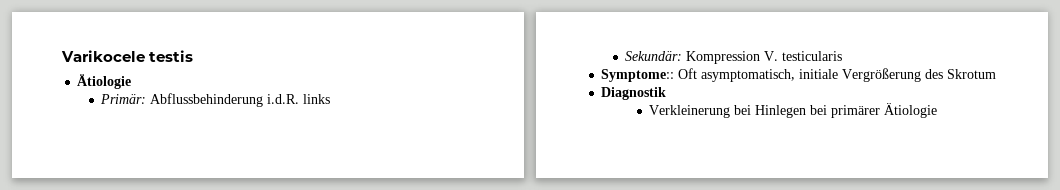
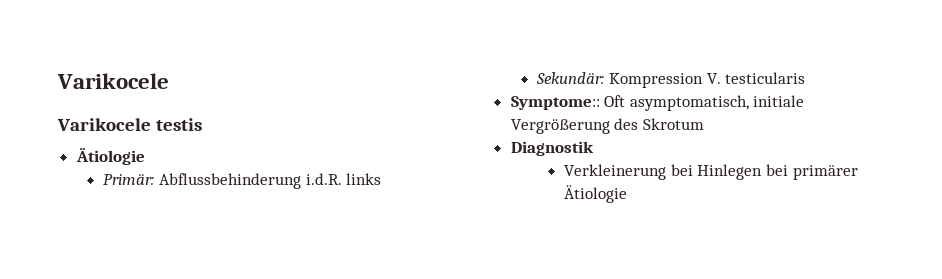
[61,50,145,62] Varikocele -> [57,73,169,89] [57,118,151,131] Varikocele // Varikocele

